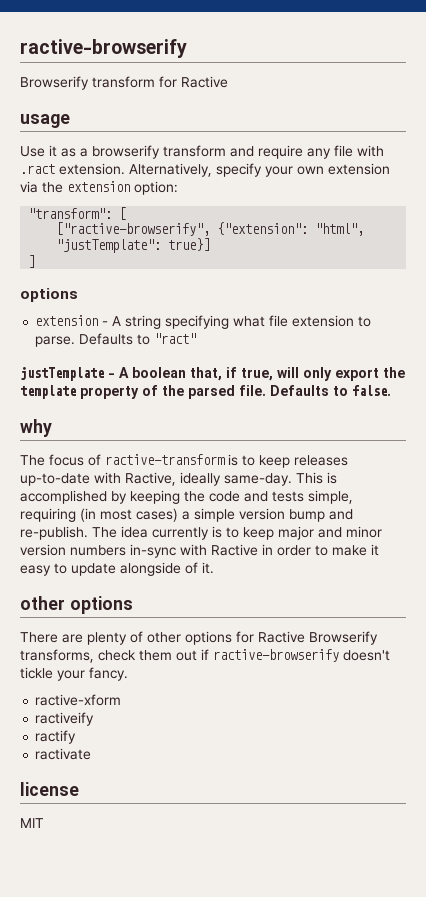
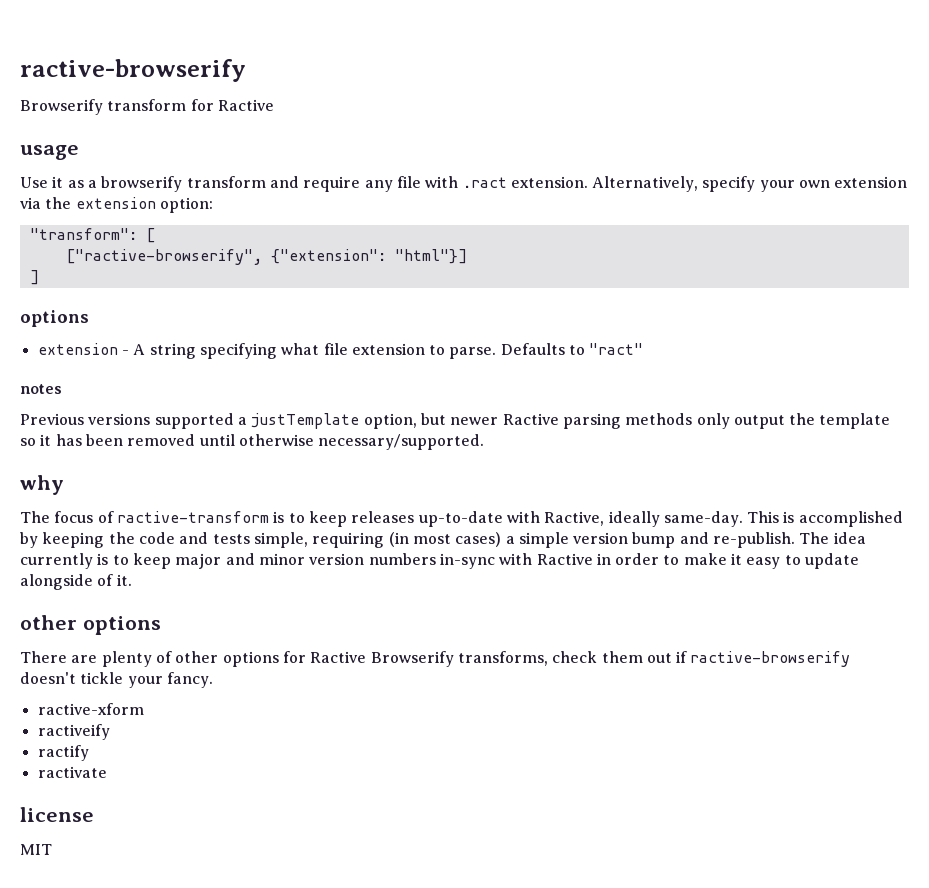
[315,223,365,236] [56,238,211,253] "html", "justTemplate": true}] -> [394,249,467,264] "html"}]
[20,367,405,381] [20,385,391,399] justTemplate - A boolean that, if true, will only export the template property of the parsed file. Defaults to false. -> [20,384,62,394] [20,413,891,429] [20,434,485,450] notes // Previous versions supported a justTemplate option, but newer Ractive parsing methods only output the template so it has been removed until otherwise necessary/supported.

